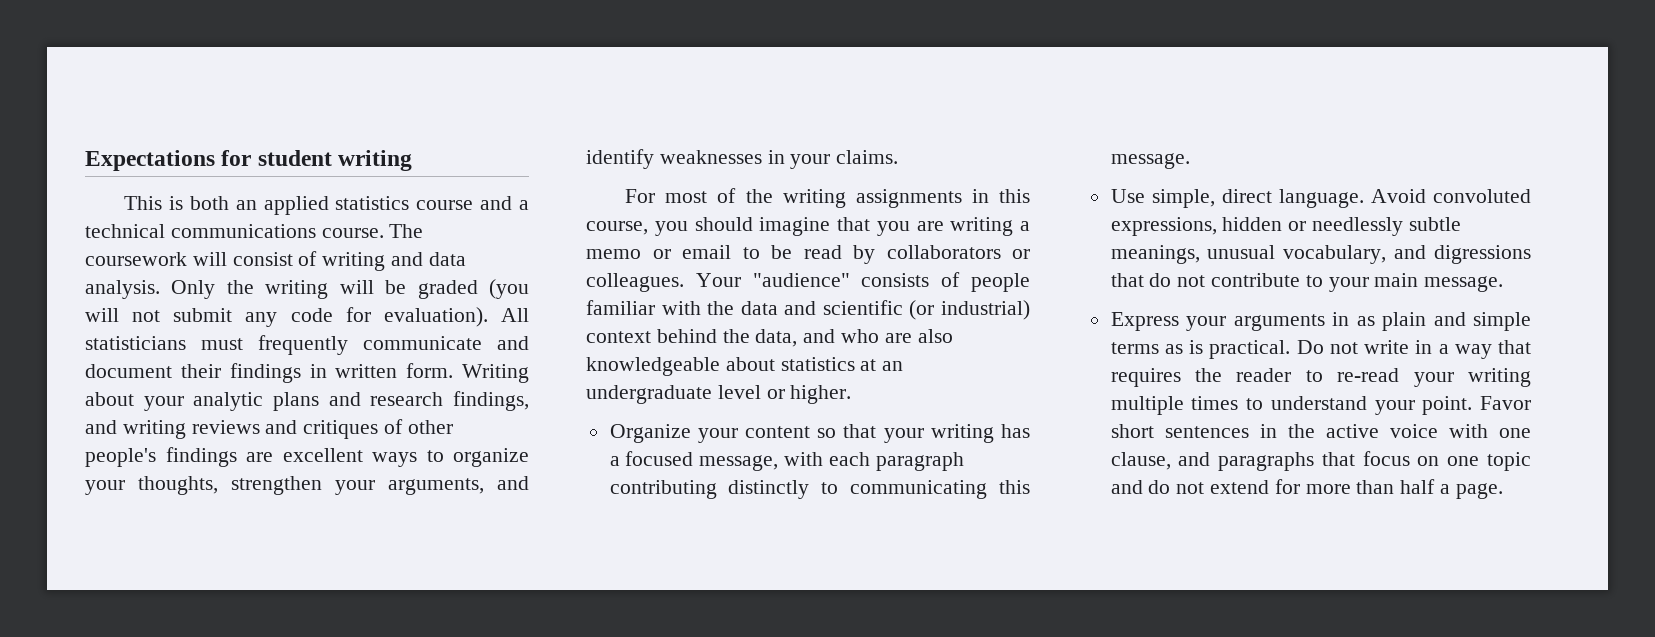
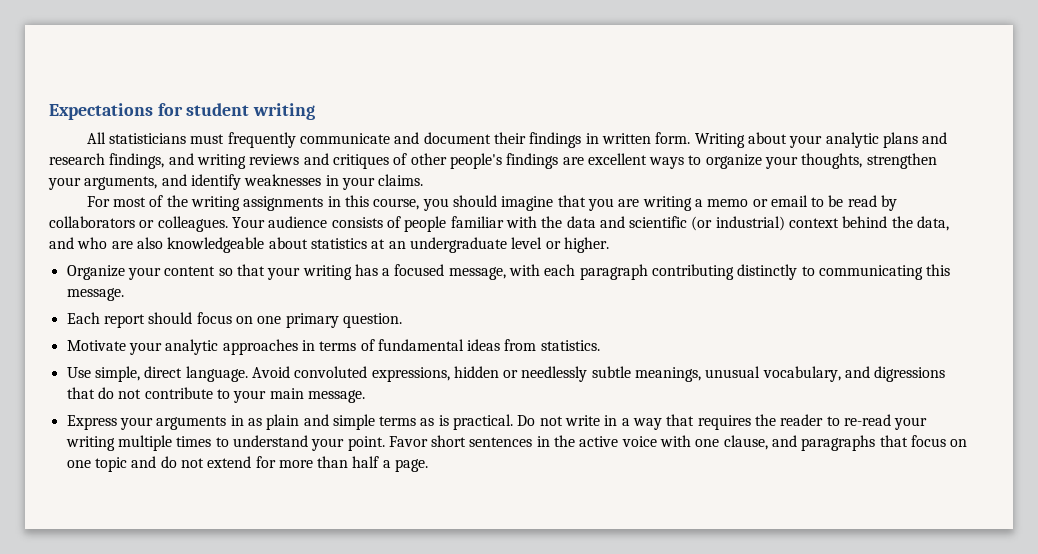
[124,196,529,215] [85,224,424,238] [85,251,466,271] [85,279,530,299] [85,307,488,327] This is both an applied statistics course and a technical communications course. The coursework will consist of writing and data analysis. Only the writing will be graded (you will not submit any code for evaluation). -> (316, 111) none
[752,273,850,287] "audience" -> [268,216,328,228] audience
(1190, 161) none -> [66,312,402,328] [66,339,600,355] // Each report should focus on one primary question. // Motivate your analytic approaches in terms of fundamental ideas from statistics.

